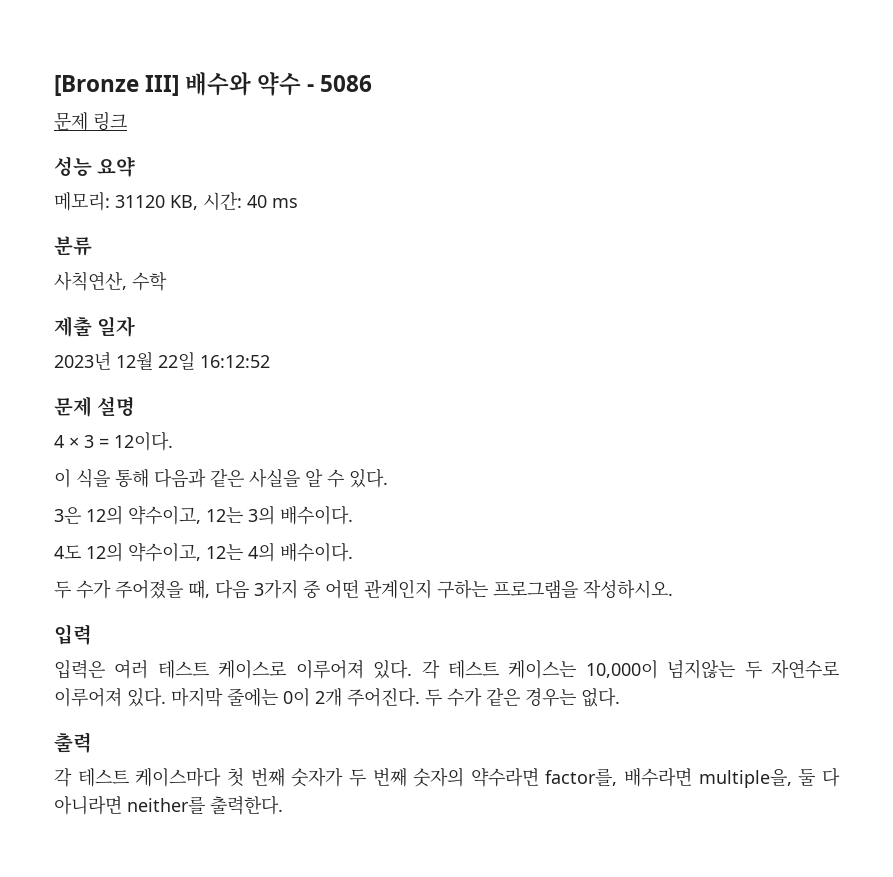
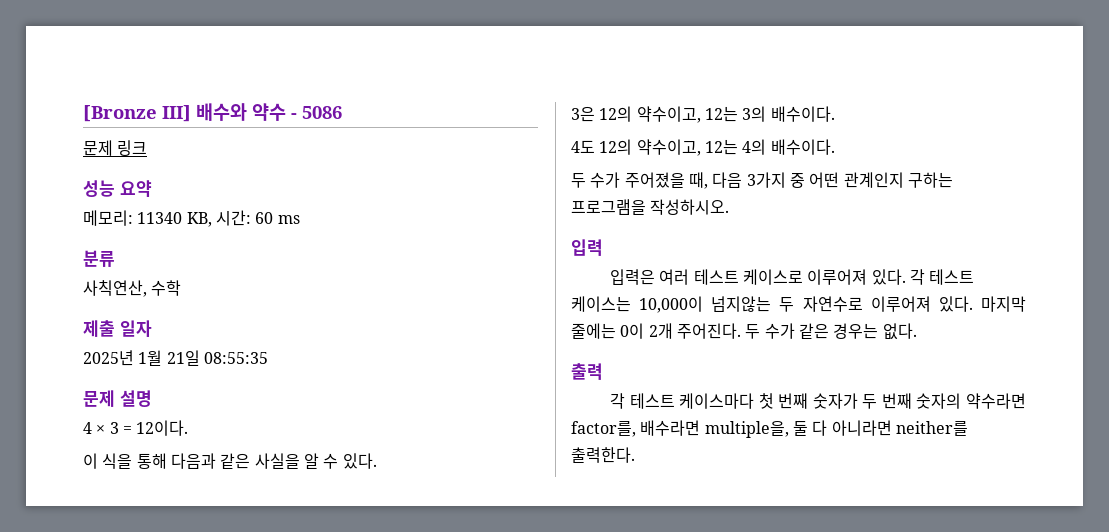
[115,195,165,208] 31120 -> [137,212,183,224] 11340
[247,195,267,208] 40 -> [255,212,274,224] 60
[54,351,270,370] 2023년 12월 22일 16:12:52 -> [83,350,268,366] 2025년 1월 21일 08:55:35

